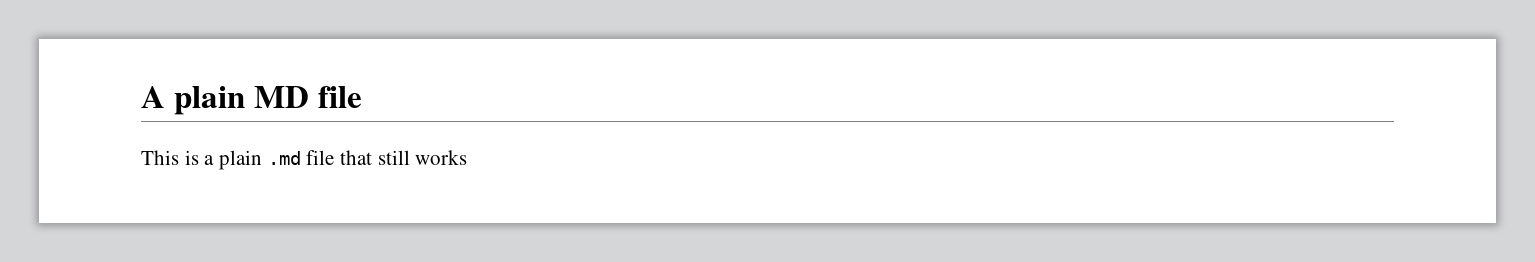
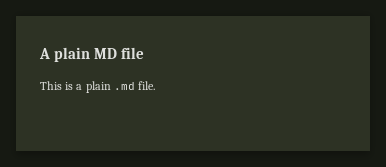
[306,150,468,165] file that still works -> [138,81,156,90] file.

